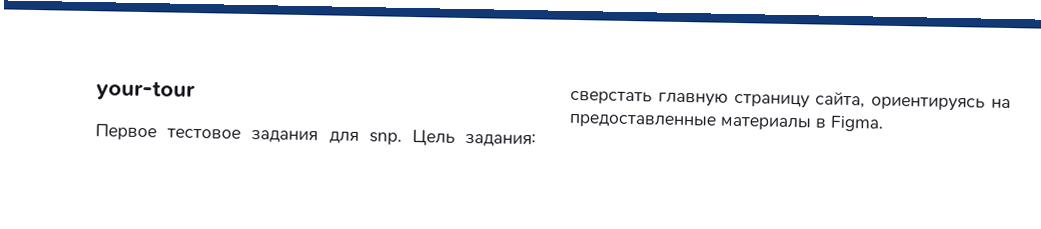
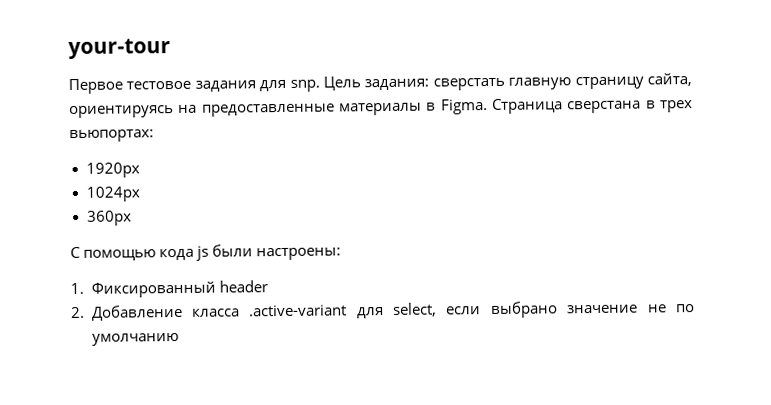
(884, 123) none -> [491,98,693,114] [69,129,154,143] [85,162,140,178] [85,186,140,202] [86,210,132,226] [70,244,342,261] [70,280,268,298] [70,301,696,321] [91,332,179,346] Страница сверстана в трех вьюпортах: // 1920px // 1024px // 360px // С помощью кода js были настроены: // 1. Фиксированный header // 2. Добавление класса .active-variant для select, если выбрано значение не по умолчанию

